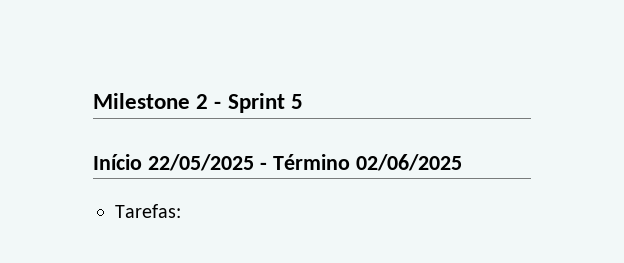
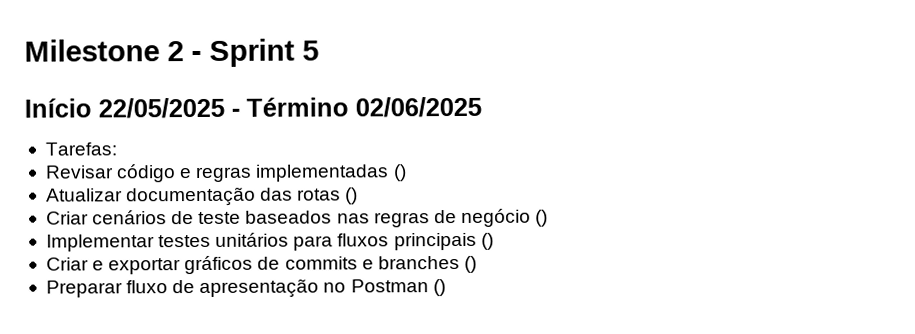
(181, 211) none -> [44,164,407,183] [45,186,359,207] [45,208,549,228] [45,232,494,252] [45,255,477,275] [45,278,446,298] // Revisar código e regras implementadas () // Atualizar documentação das rotas () // Criar cenários de teste baseados nas regras de negócio () // Implementar testes unitários para fluxos principais () // Criar e exportar gráficos de commits e branches () // Preparar fluxo de apresentação no Postman ()

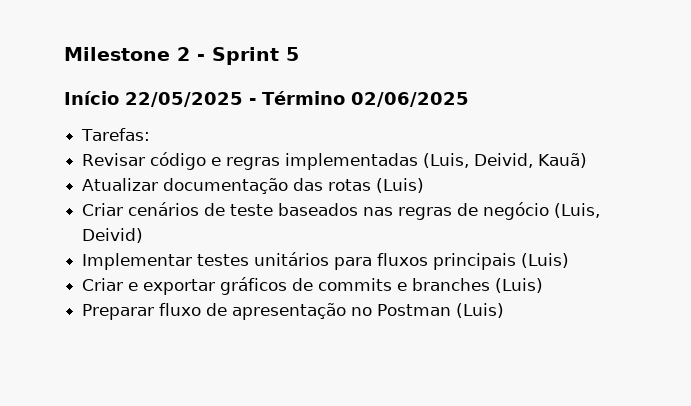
[392,164,407,182] () -> [423,153,588,168] (Luis, Deivid, Kauã)
[345,187,359,205] () -> [376,178,425,193] (Luis)
[535,209,549,227] () -> [554,203,601,218] [82,228,144,243] (Luis, Deivid)
[480,232,494,250] () -> [521,253,570,268] (Luis)
[463,255,477,273] () -> [495,278,544,293] (Luis)
[432,279,446,297] () -> [456,303,505,318] (Luis)

